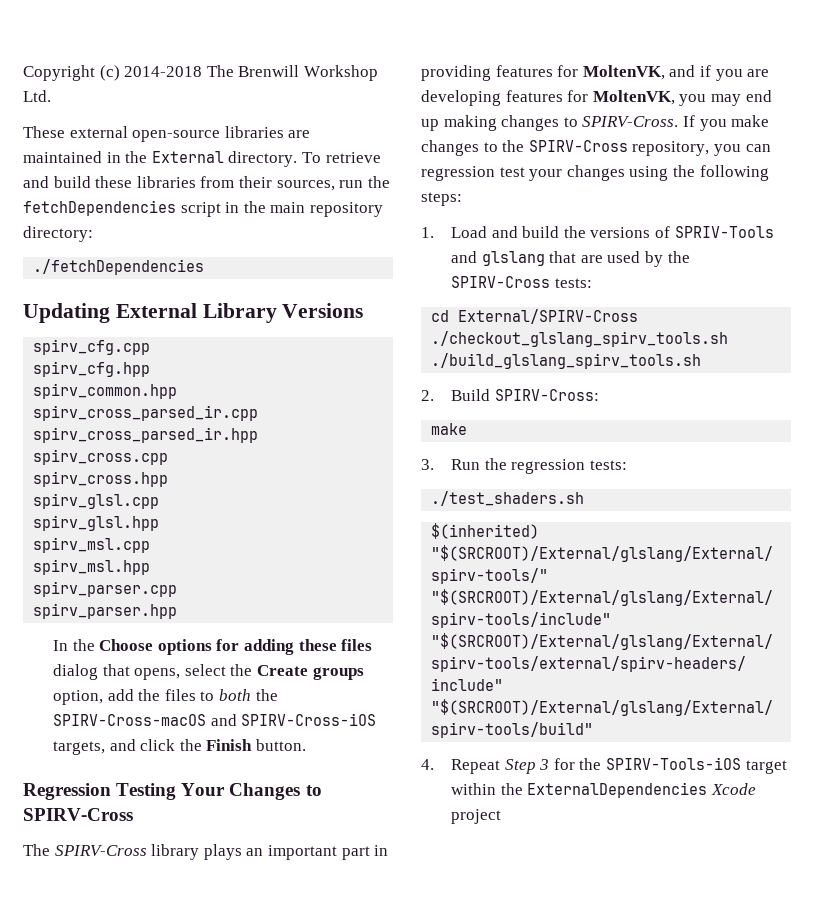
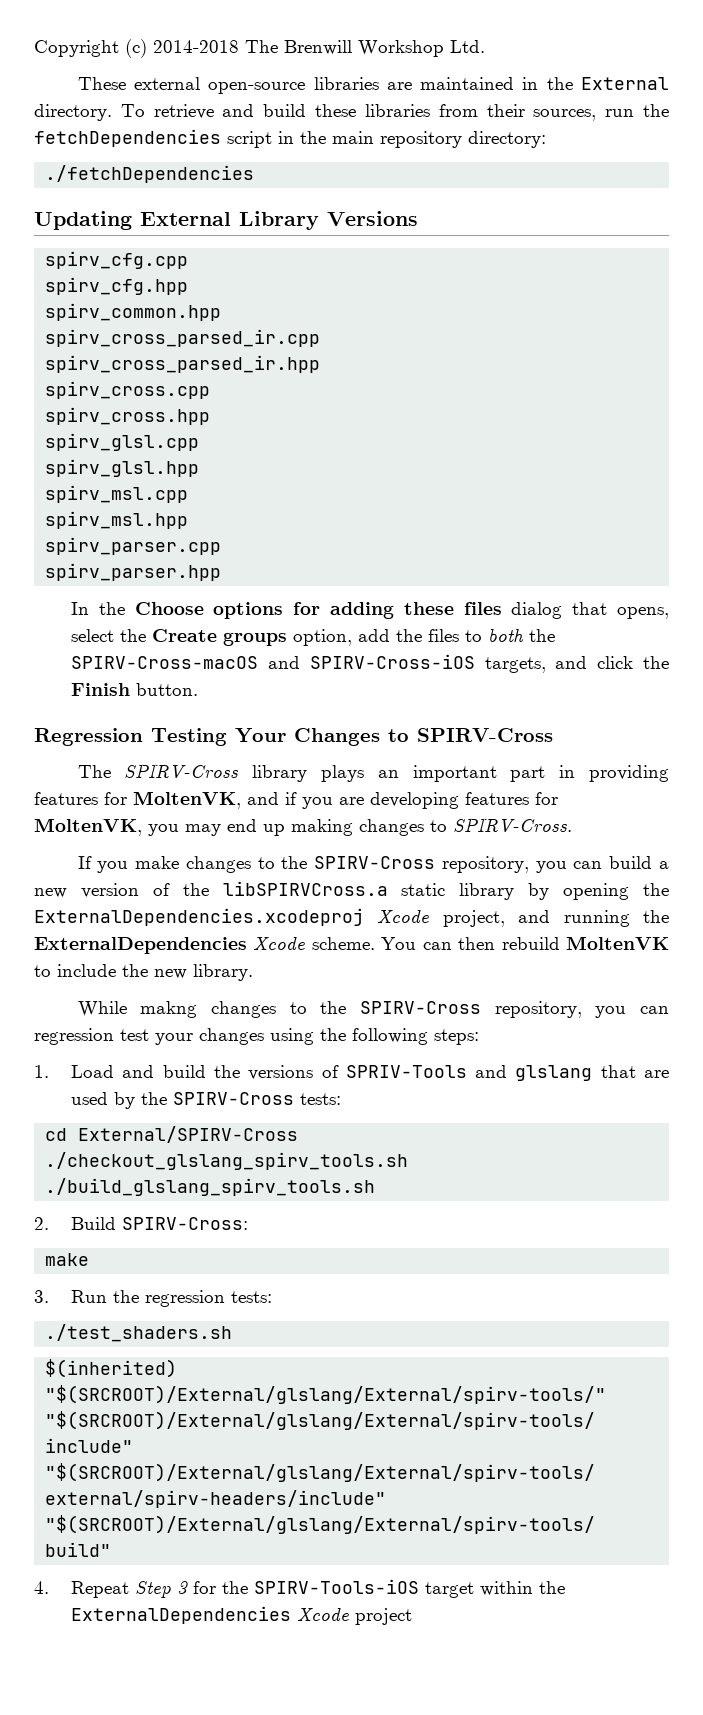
(679, 121) none -> (572, 825) //
(771, 148) none -> [609,856,670,869] [34,881,670,900] [34,908,669,927] [34,936,670,954] [34,964,253,981] [77,1001,670,1018] build a new version of the libSPIRVCross.a static library by opening the ExternalDependencies.xcodeproj Xcode project, and running the ExternalDependencies Xcode scheme. You can then rebuild MoltenVK to include the new library. // While makng changes to the SPIRV-Cross repository, you can

